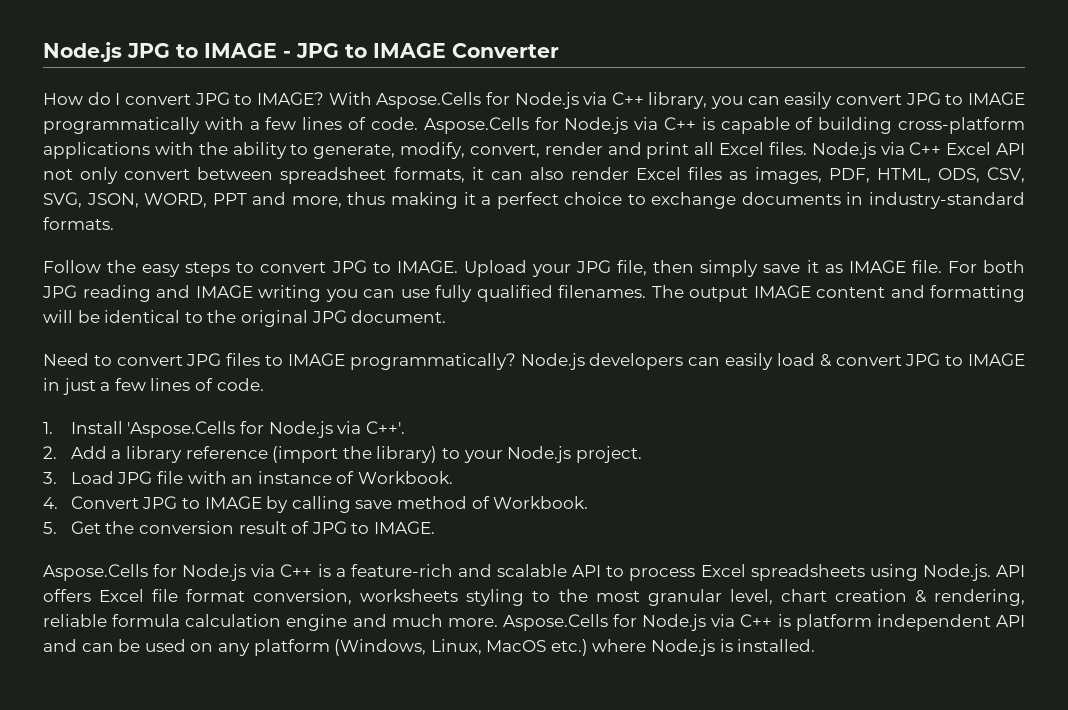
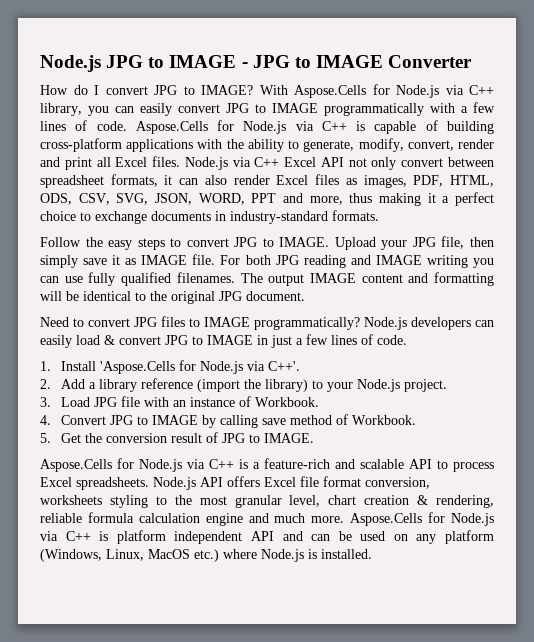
[750,564,991,581] spreadsheets using Node.js. -> [76,477,196,490] spreadsheets. Node.js

